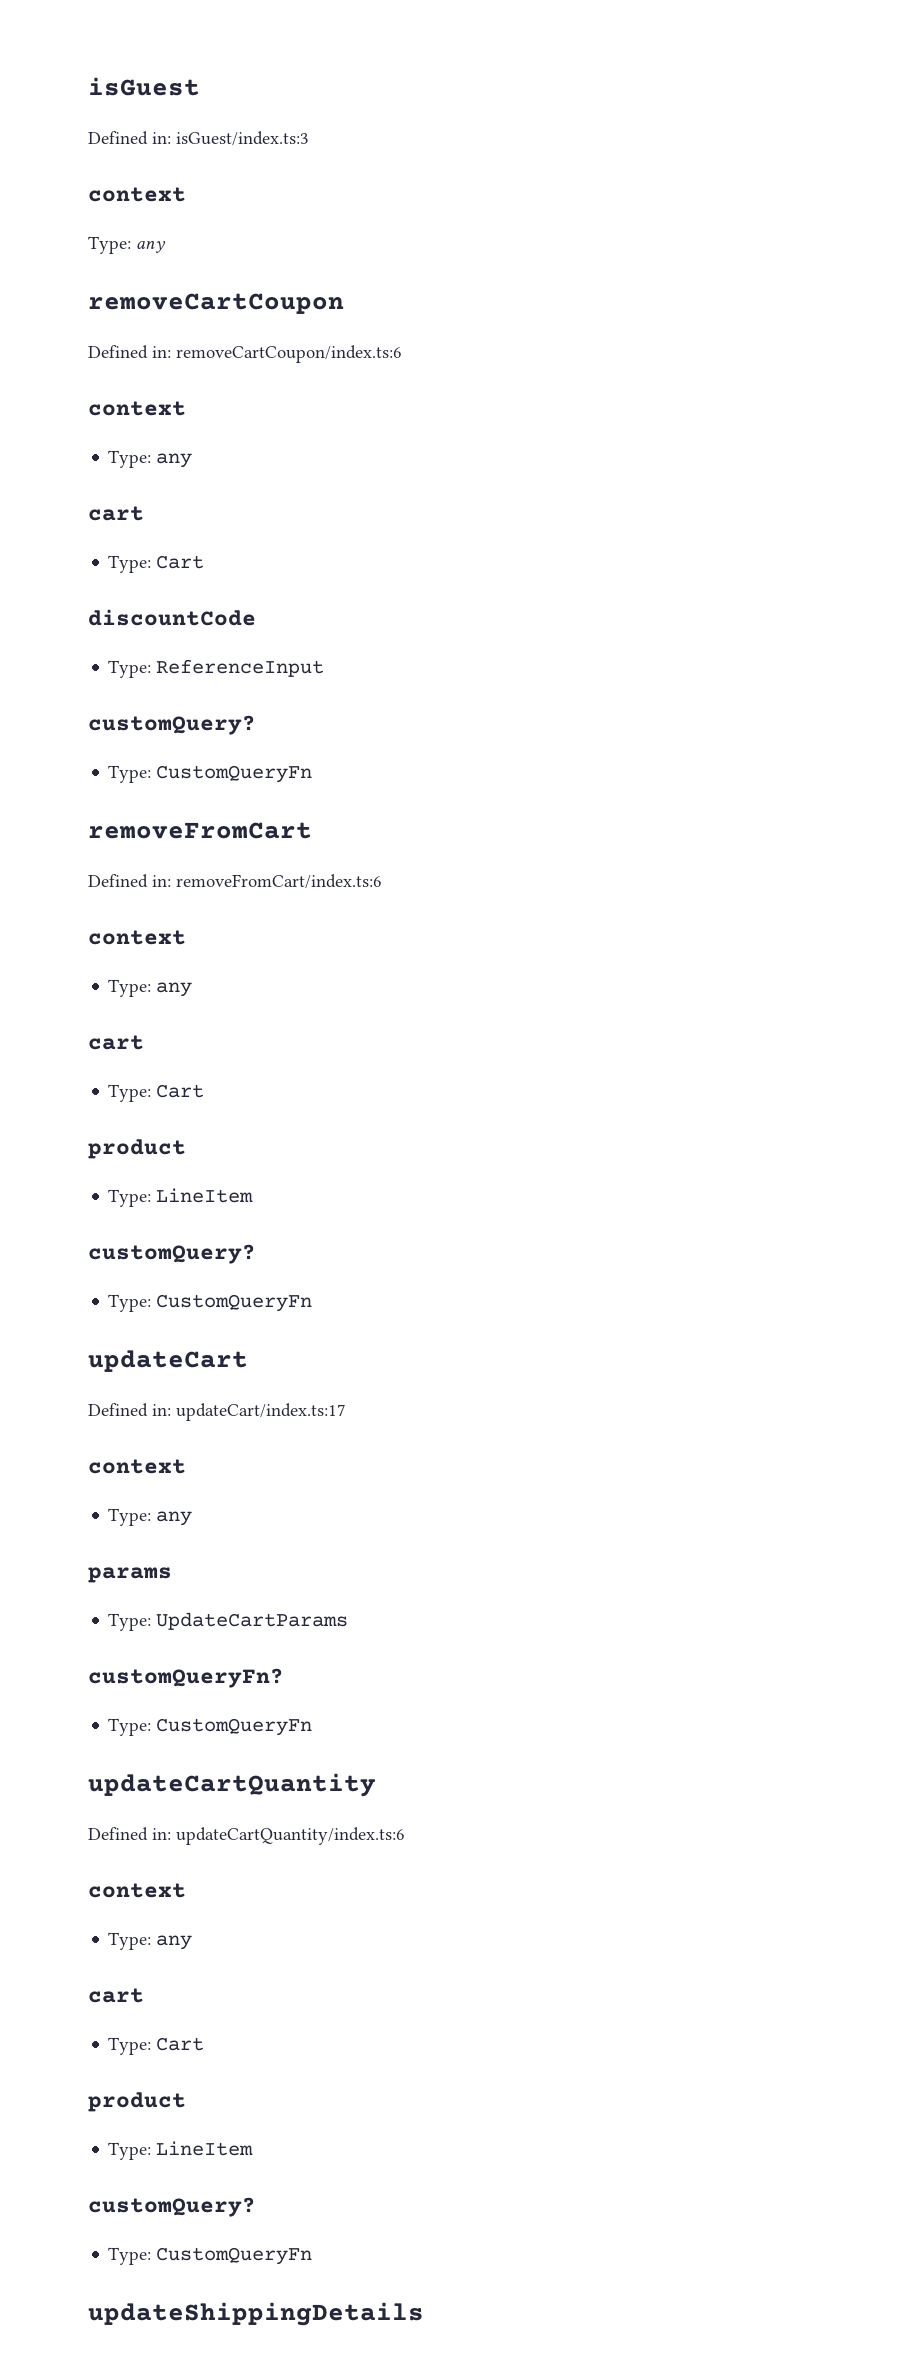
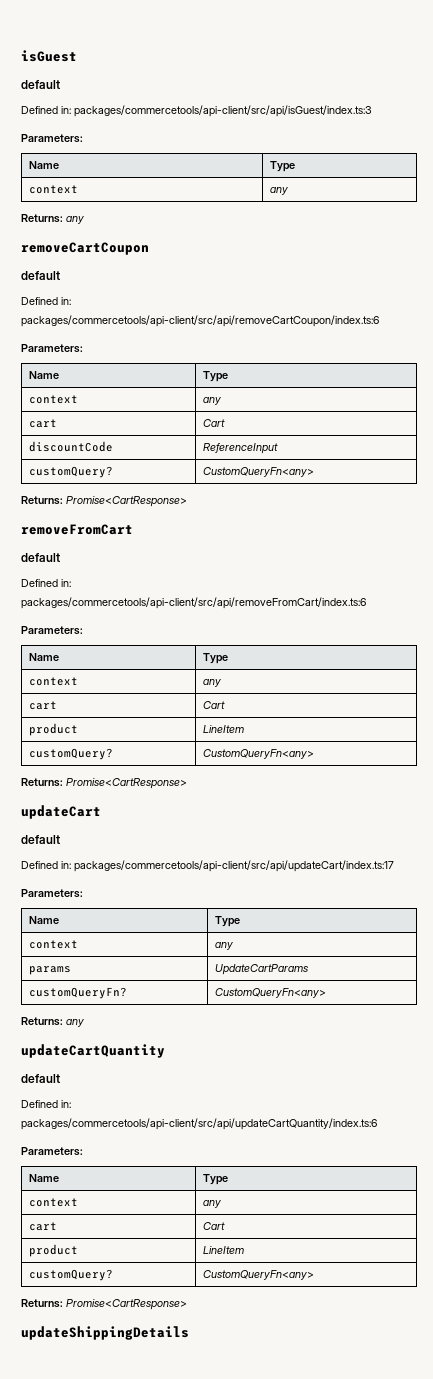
[88,131,309,146] [88,187,186,202] [88,236,131,254] // Defined in: isGuest/index.ts:3 // context // Type: -> [21,80,60,89] [21,105,372,117] [21,134,83,143] [28,161,59,169] [269,161,295,172] [28,185,78,194] [269,187,288,195] [21,214,63,223] // default // Defined in: packages/commercetools/api-client/src/api/isGuest/index.ts:3 // Parameters: // Name | Type // context | any // Returns:
[88,345,402,363] [88,401,186,416] [108,450,193,468] [88,506,144,521] [108,555,205,573] [88,609,256,626] [108,659,325,678] [88,715,256,735] [108,765,313,783] // Defined in: removeCartCoupon/index.ts:6 // context // Type: any // cart // Type: Cart // discountCode // Type: ReferenceInput // customQuery? // Type: CustomQueryFn -> [21,271,60,280] [21,297,71,305] [21,315,379,327] [21,344,83,353] [28,371,59,379] [202,371,228,382] [28,395,78,404] [202,397,221,405] [28,419,57,428] [202,419,225,427] [28,441,113,452] [202,443,278,454] [28,466,113,478] [202,467,314,477] [21,496,187,507] // default // Defined in: packages/commercetools/api-client/src/api/removeCartCoupon/index.ts:6 // Parameters: // Name | Type // context | any // cart | Cart // discountCode | ReferenceInput // customQuery? | CustomQueryFn<any> // Returns: Promise<CartResponse>
[88,874,382,889] [88,930,186,945] [108,979,193,997] [88,1035,144,1050] [108,1084,205,1102] [88,1139,186,1159] [108,1188,254,1207] [88,1244,256,1264] [108,1294,313,1312] // Defined in: removeFromCart/index.ts:6 // context // Type: any // cart // Type: Cart // product // Type: LineItem // customQuery? // Type: CustomQueryFn -> [21,553,60,562] [21,579,71,587] [21,597,366,609] [21,626,83,635] [28,653,59,661] [202,653,228,664] [28,677,78,686] [202,679,221,687] [28,701,57,710] [202,701,225,709] [28,723,78,736] [202,725,244,733] [28,748,113,760] [202,749,314,759] [21,778,187,789] // default // Defined in: packages/commercetools/api-client/src/api/removeFromCart/index.ts:6 // Parameters: // Name | Type // context | any // cart | Cart // product | LineItem // customQuery? | CustomQueryFn<any> // Returns: Promise<CartResponse>
[88,1403,346,1421] [88,1459,186,1474] [108,1508,193,1526] [88,1567,172,1583] [108,1612,349,1631] [88,1668,284,1688] [108,1718,313,1736] // Defined in: updateCart/index.ts:17 // context // Type: any // params // Type: UpdateCartParams // customQueryFn? // Type: CustomQueryFn -> [21,835,60,844] [21,860,394,872] [21,889,83,898] [28,916,59,924] [214,916,240,927] [28,940,78,949] [214,942,233,950] [28,966,71,975] [214,964,308,975] [28,987,127,999] [214,988,326,998] [21,1017,84,1027] // default // Defined in: packages/commercetools/api-client/src/api/updateCart/index.ts:17 // Parameters: // Name | Type // context | any // params | UpdateCartParams // customQueryFn? | CustomQueryFn<any> // Returns: any
[88,1827,405,1845] [88,1883,186,1898] [108,1932,193,1950] [88,1988,144,2003] [108,2037,205,2055] [88,2092,186,2112] [108,2141,254,2160] [88,2197,256,2217] [108,2247,313,2265] // Defined in: updateCartQuantity/index.ts:6 // context // Type: any // cart // Type: Cart // product // Type: LineItem // customQuery? // Type: CustomQueryFn -> [21,1074,60,1083] [21,1100,71,1108] [21,1118,377,1130] [21,1147,83,1156] [28,1174,59,1182] [202,1174,228,1185] [28,1198,78,1207] [202,1200,221,1208] [28,1222,57,1231] [202,1222,225,1230] [28,1244,78,1257] [202,1246,244,1254] [28,1269,113,1281] [202,1270,314,1280] [21,1299,187,1310] // default // Defined in: packages/commercetools/api-client/src/api/updateCartQuantity/index.ts:6 // Parameters: // Name | Type // context | any // cart | Cart // product | LineItem // customQuery? | CustomQueryFn<any> // Returns: Promise<CartResponse>

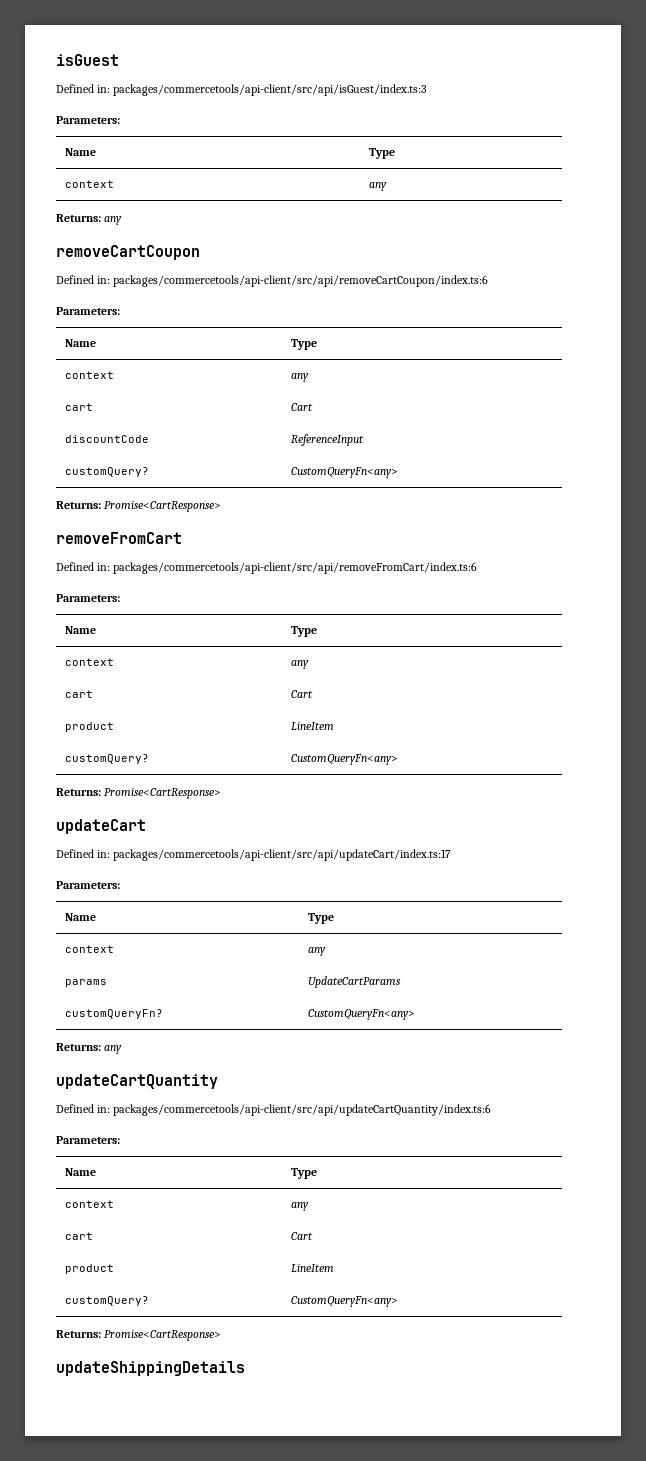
[21,80,60,89] // default -> (119, 60) none
[21,271,60,280] // default -> (200, 252) none
[21,553,60,562] // default -> (182, 538) none
[21,835,60,844] // default -> (146, 826) none
[21,1074,60,1083] // default -> (218, 1081) none

